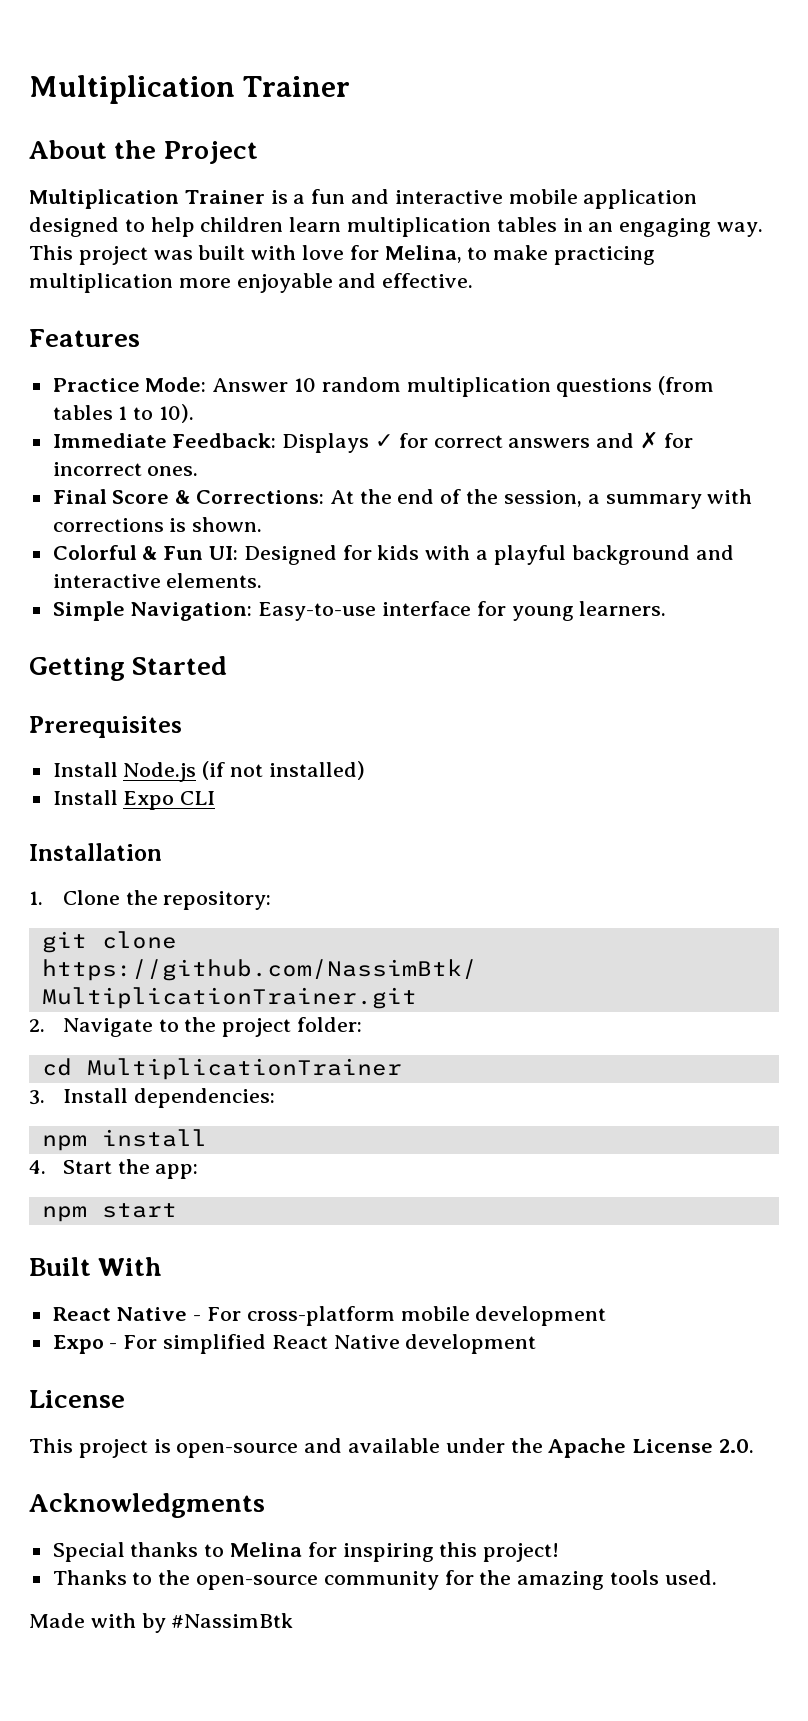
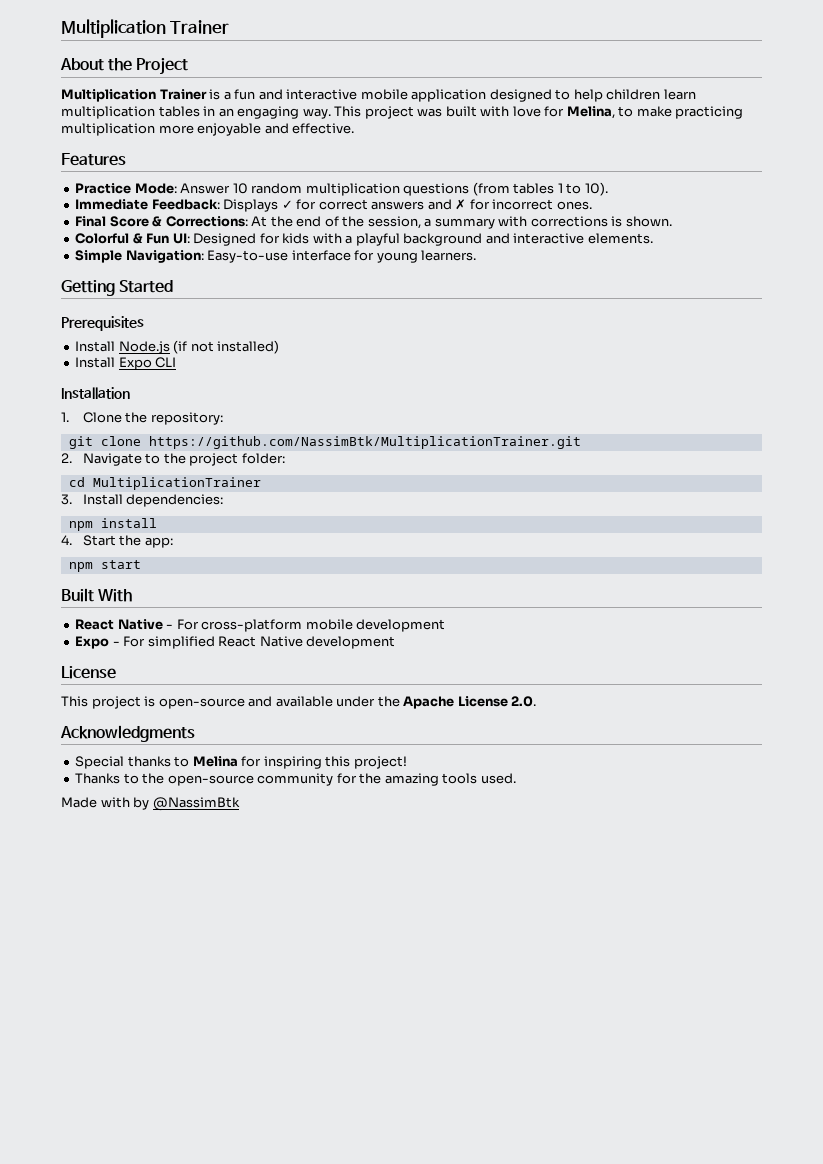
[171,1613,294,1628] #NassimBtk -> [152,797,240,811] @NassimBtk

